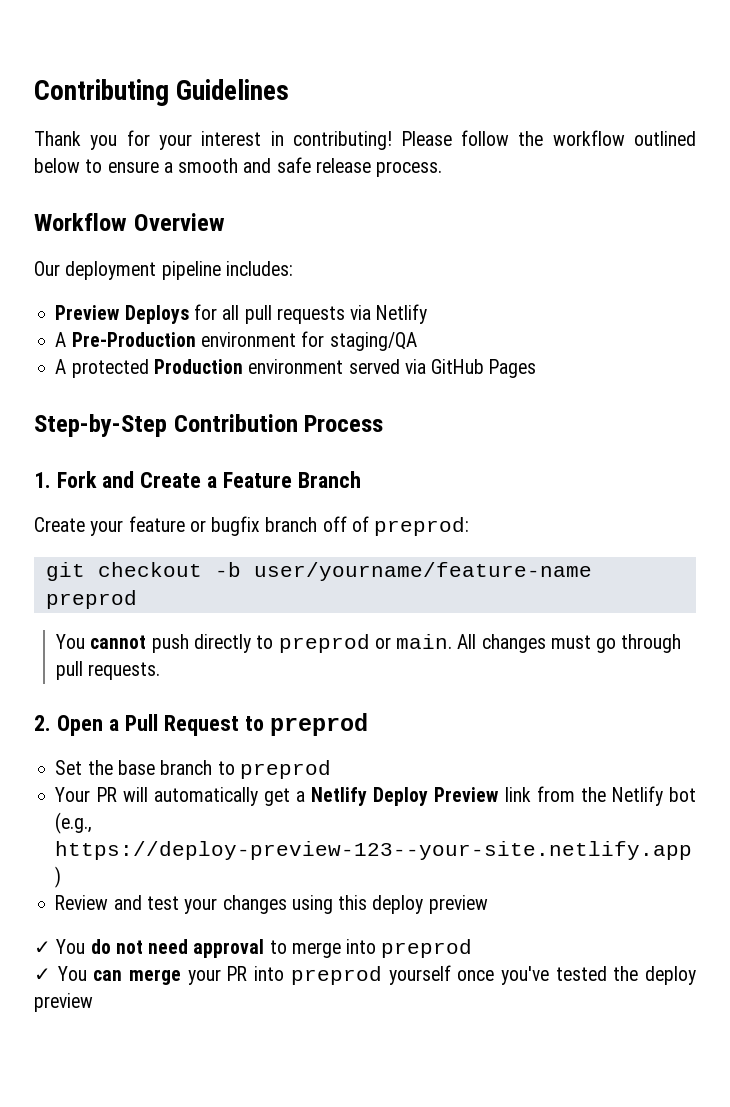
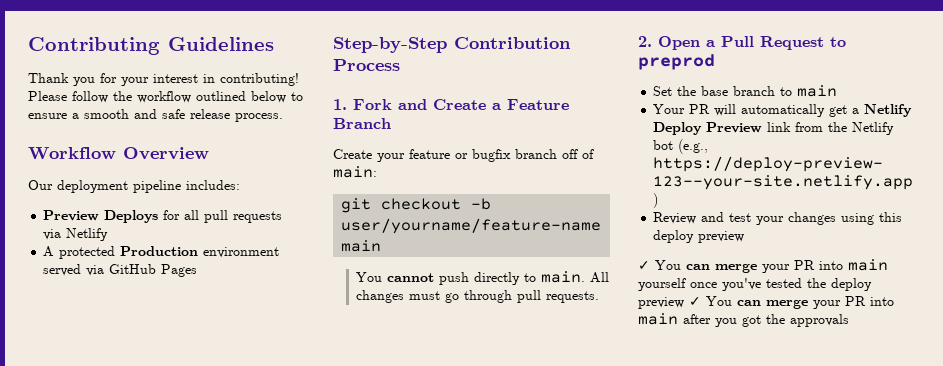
[55,331,417,351] // A Pre-Production environment for staging/QA -> (109, 234) none
[374,517,470,536] preprod: -> [333,166,377,178] main:
[45,590,137,609] preprod -> [341,240,382,252] main
[278,634,391,653] preprod or -> (537, 277) none
[239,760,331,779] preprod -> [797,85,838,97] main
[90,939,473,958] [34,965,697,985] [34,993,93,1012] do not need approval to merge into preprod // ✓ You can merge your PR into preprod yourself once you've tested the deploy preview -> [686,259,888,273] [638,278,872,291] [638,296,894,309] [638,313,849,327] can merge your PR into main yourself once you've tested the deploy preview ✓ You can merge your PR into main after you got the approvals

